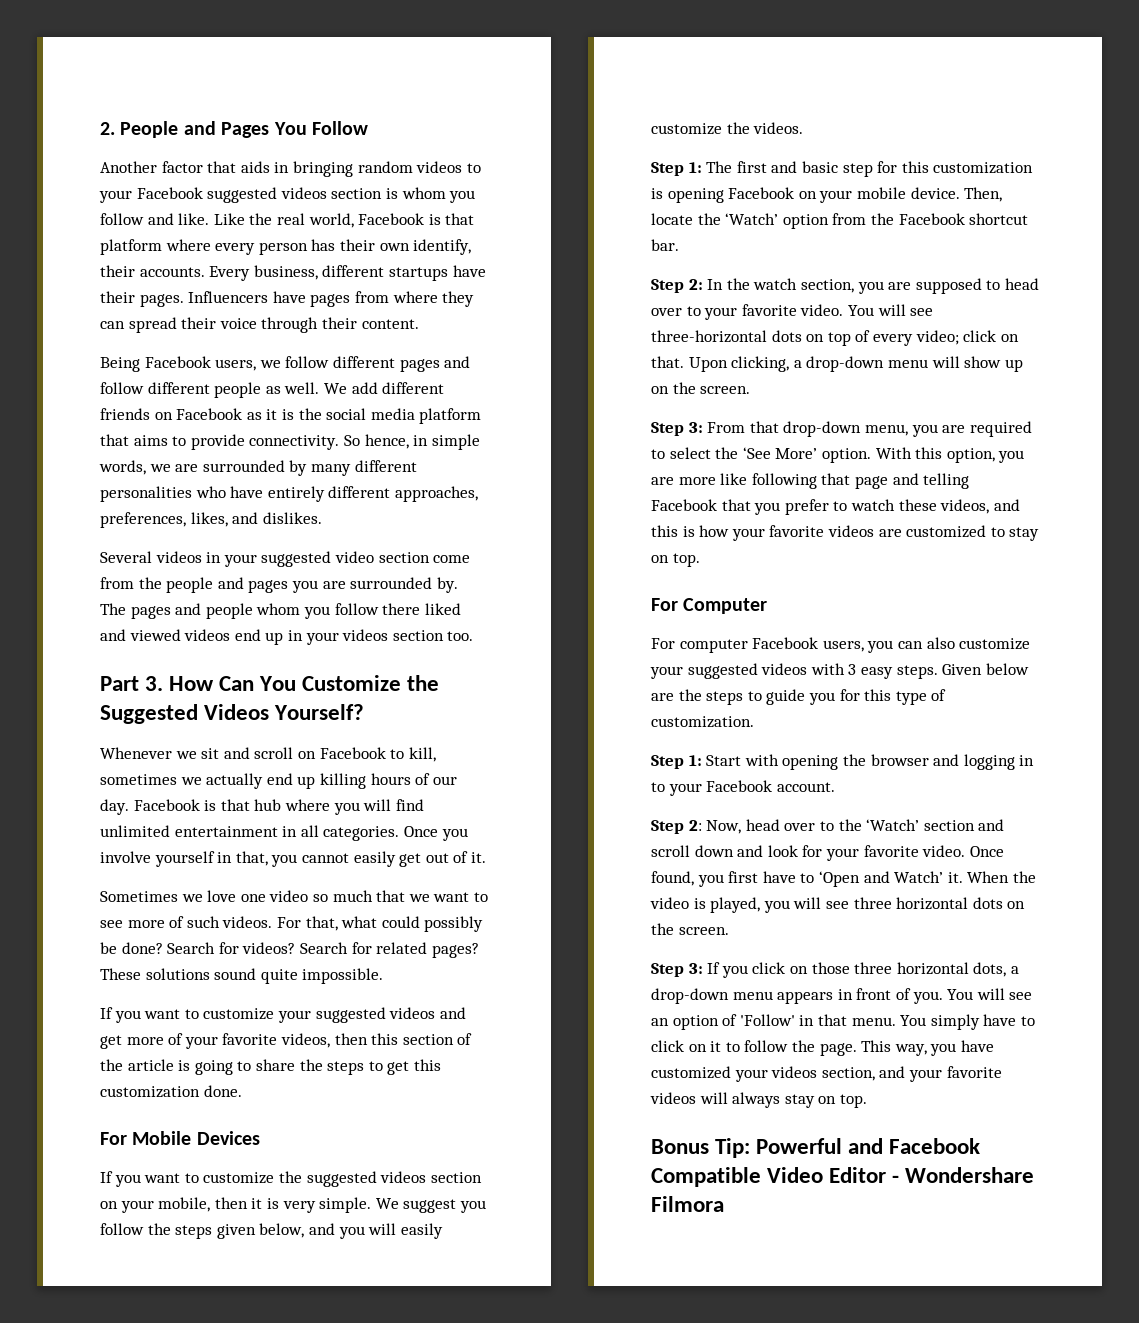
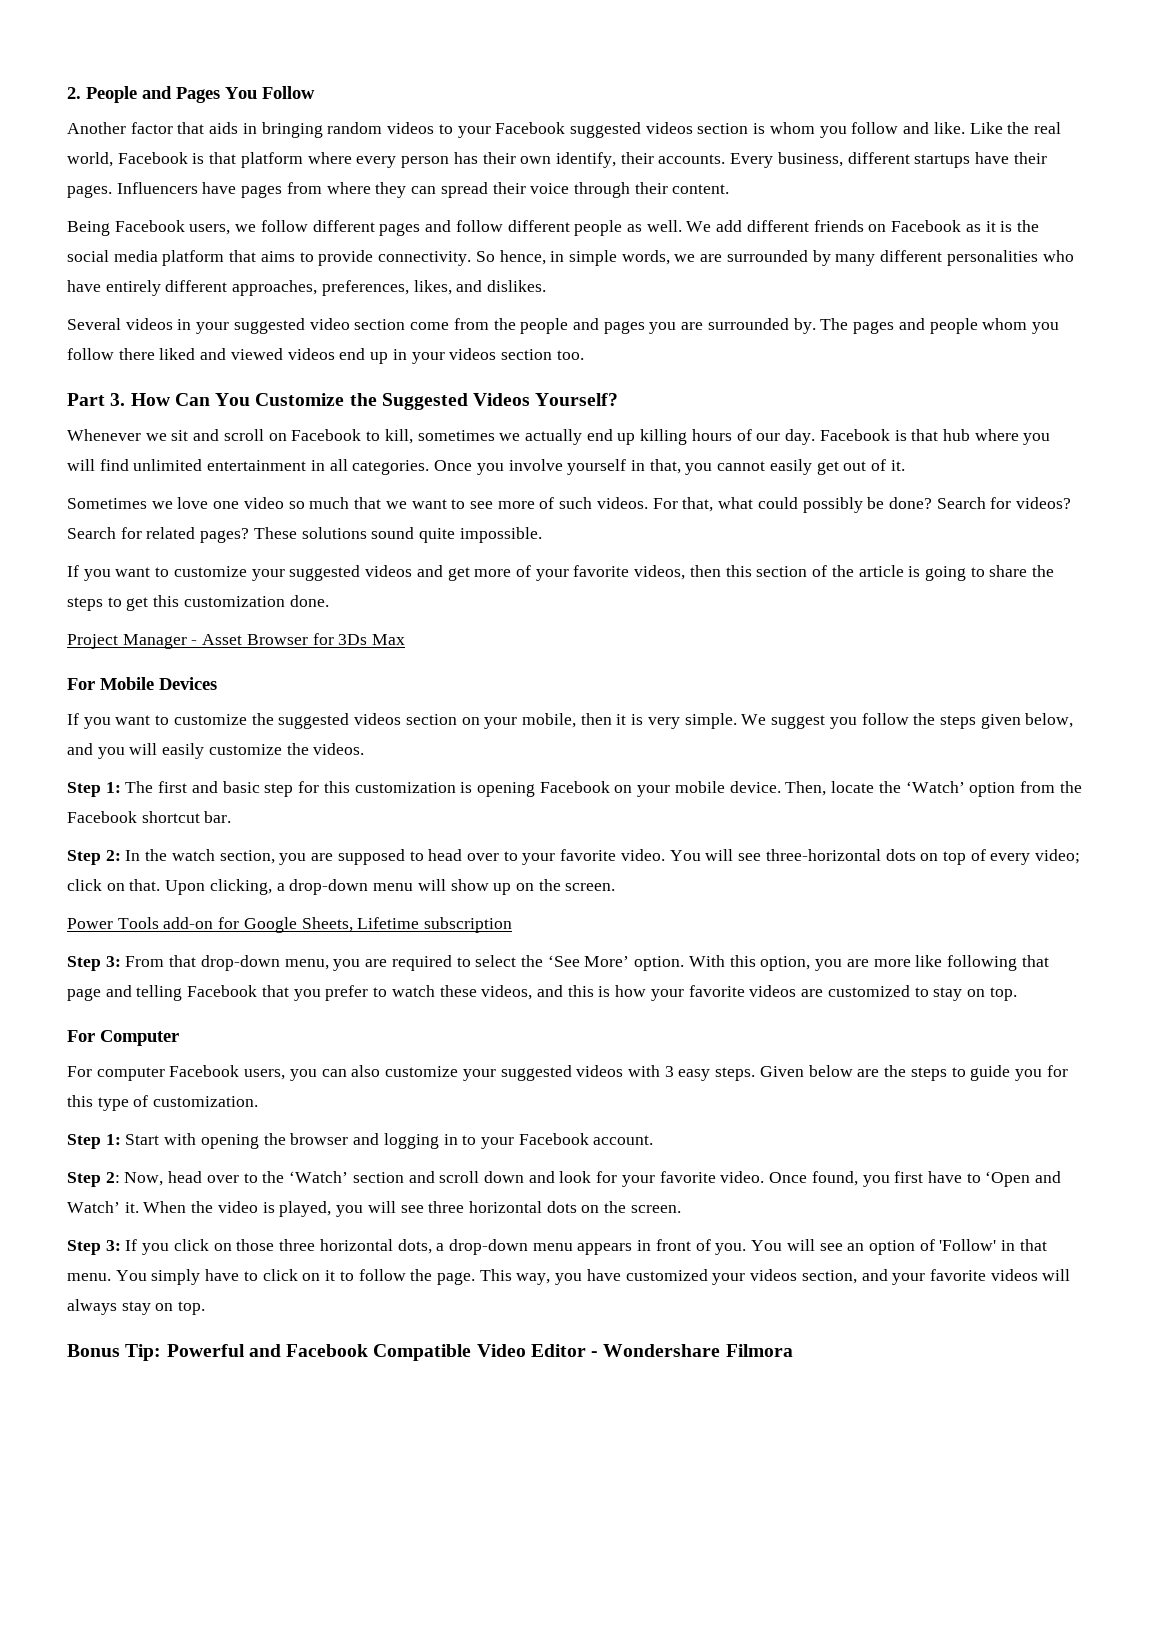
(242, 1091) none -> [67,633,406,649] // Project Manager - Asset Browser for 3Ds Max
(751, 390) none -> [67,917,513,933] // Power Tools add-on for Google Sheets, Lifetime subscription

